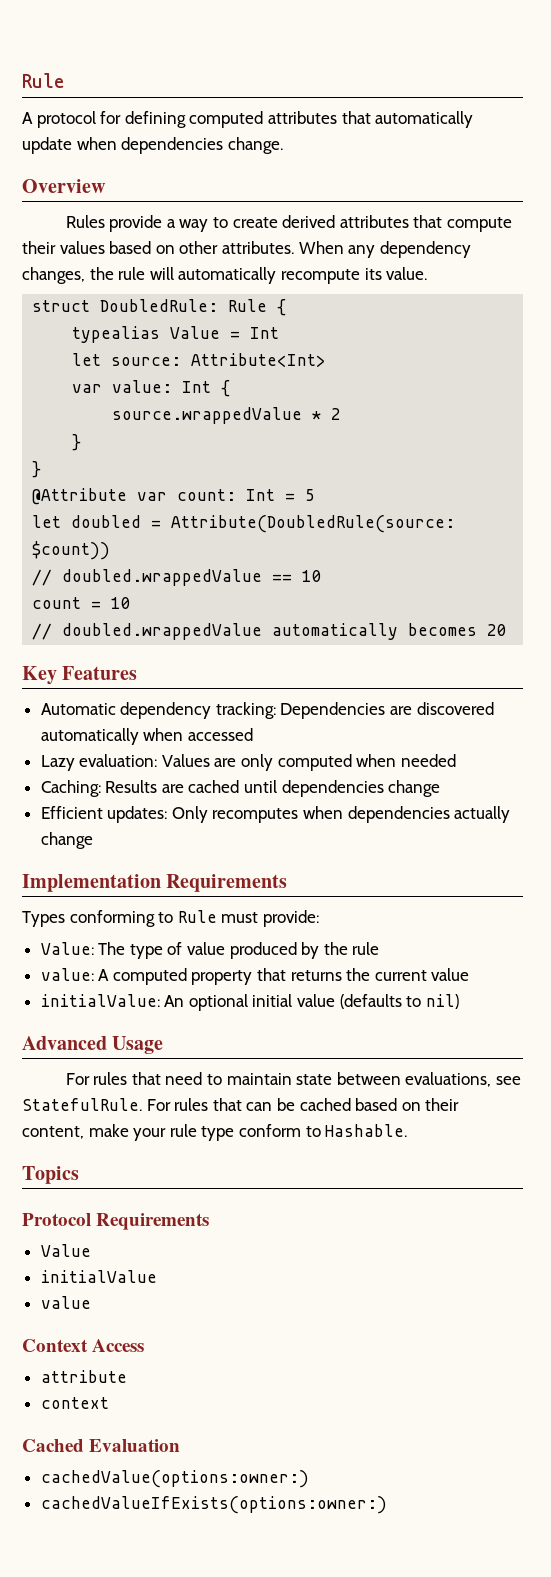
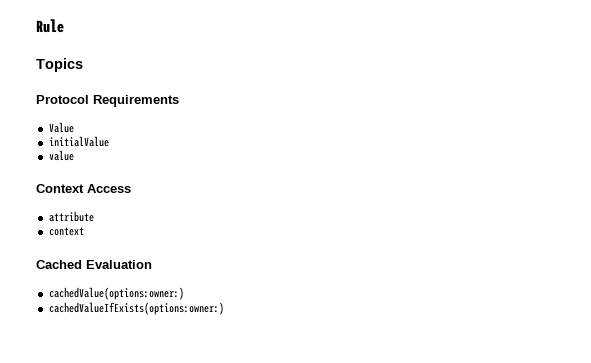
[22,73,64,88] [22,111,474,128] [22,137,283,154] [22,179,106,193] [65,215,512,232] [22,241,471,258] [22,267,428,284] [32,299,287,316] [72,326,280,343] [72,353,327,367] [72,380,231,397] [112,407,342,424] [72,434,82,451] [32,461,42,478] [32,488,316,505] [32,515,456,533] [32,541,111,560] [32,569,323,586] [32,597,132,609] [32,623,508,640] [22,666,138,685] [40,702,494,719] [40,728,253,745] [40,754,456,771] [40,780,441,797] [40,806,511,823] [40,832,93,849] [22,874,288,892] [22,910,319,927] [40,942,380,959] [40,968,470,985] [40,994,459,1011] [22,1036,164,1054] [65,1072,521,1087] [22,1098,460,1111] [22,1124,408,1141] Rule // A protocol for defining computed attributes that automatically update when dependencies change. // Overview // Rules provide a way to create derived attributes that compute their values based on other attributes. When any dependency changes, the rule will automatically recompute its value. // struct DoubledRule: Rule { // typealias Value = Int // let source: Attribute<Int> // var value: Int { // source.wrappedValue * 2 // } // } // @Attribute var count: Int = 5 // let doubled = Attribute(DoubledRule(source: $count)) // // doubled.wrappedValue == 10 // count = 10 // // doubled.wrappedValue automatically becomes 20 // Key Features // Automatic dependency tracking: Dependencies are discovered automatically when accessed // Lazy evaluation: Values are only computed when needed // Caching: Results are cached until dependencies change // Efficient updates: Only recomputes when dependencies actually change // Implementation Requirements // Types conforming to Rule must provide: // Value: The type of value produced by the rule // value: A computed property that returns the current value // initialValue: An optional initial value (defaults to nil) // Advanced Usage // For rules that need to maintain state between evaluations, see StatefulRule. For rules that can be cached based on their content, make your rule type conform to Hashable. -> [36,19,64,33] Rule

